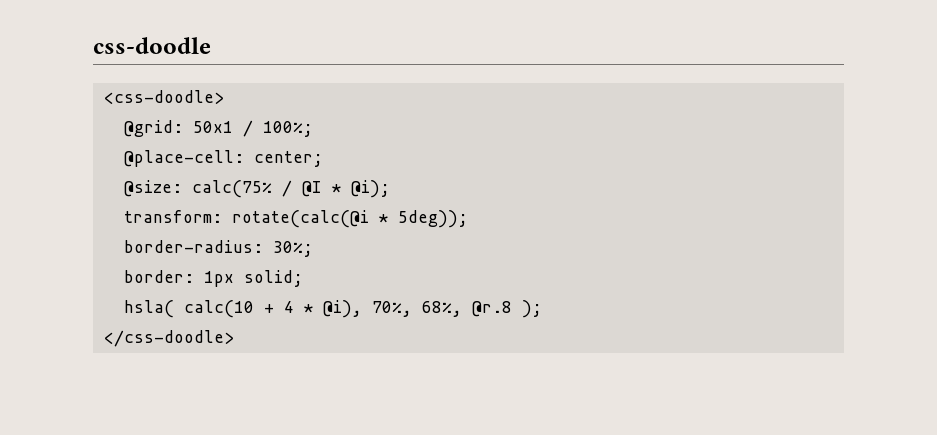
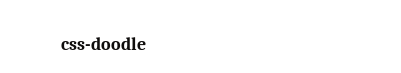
[104,90,225,104] [124,120,314,137] [124,150,324,167] [124,180,391,198] [124,210,469,228] [124,240,314,257] [124,270,304,287] [124,300,543,318] [104,330,235,347] // <css-doodle> // @grid: 50x1 / 100%; // @place-cell: center; // @size: calc(75% / @I * @i); // transform: rotate(calc(@i * 5deg)); // border-radius: 30%; // border: 1px solid; // hsla( calc(10 + 4 * @i), 70%, 68%, @r.8 ); // </css-doodle> -> (146, 43) none

